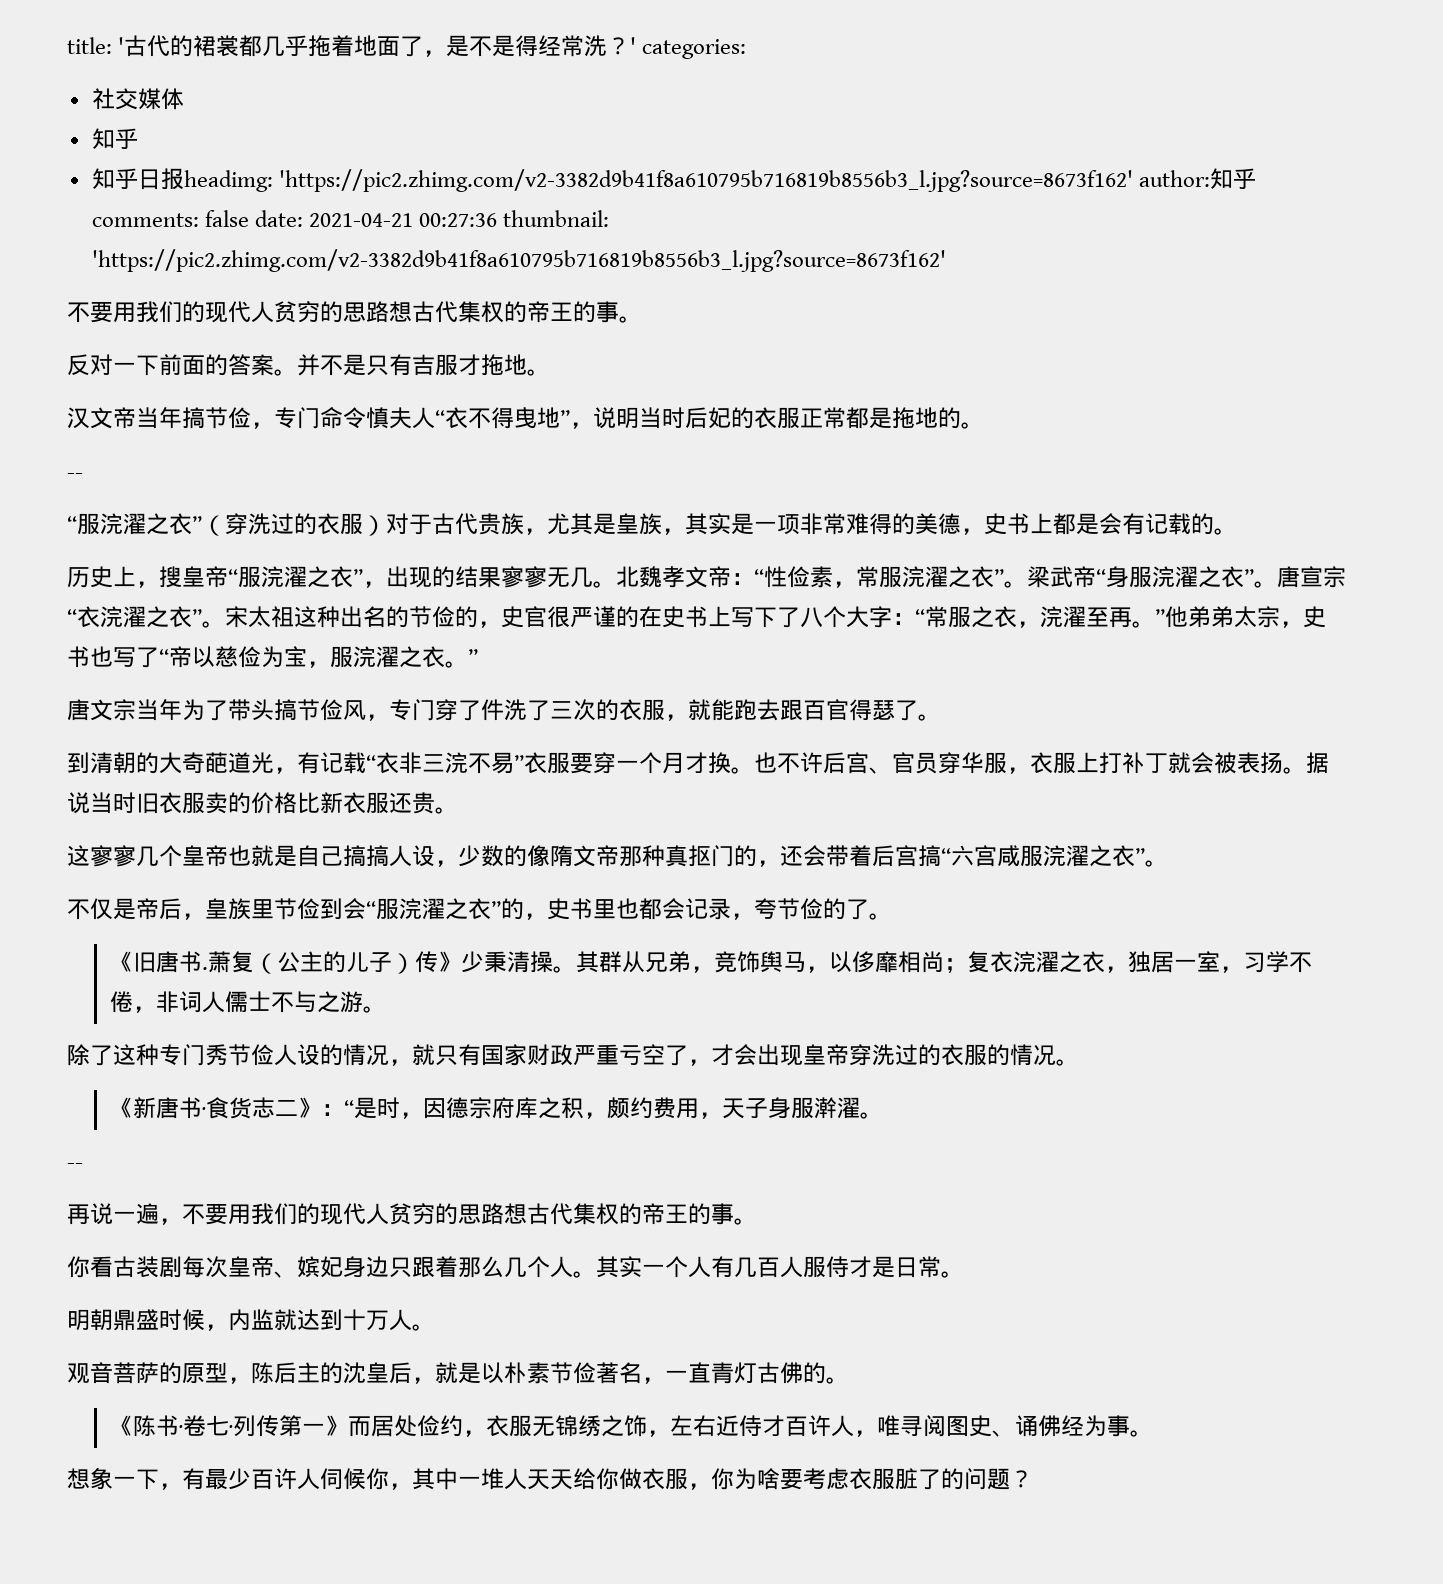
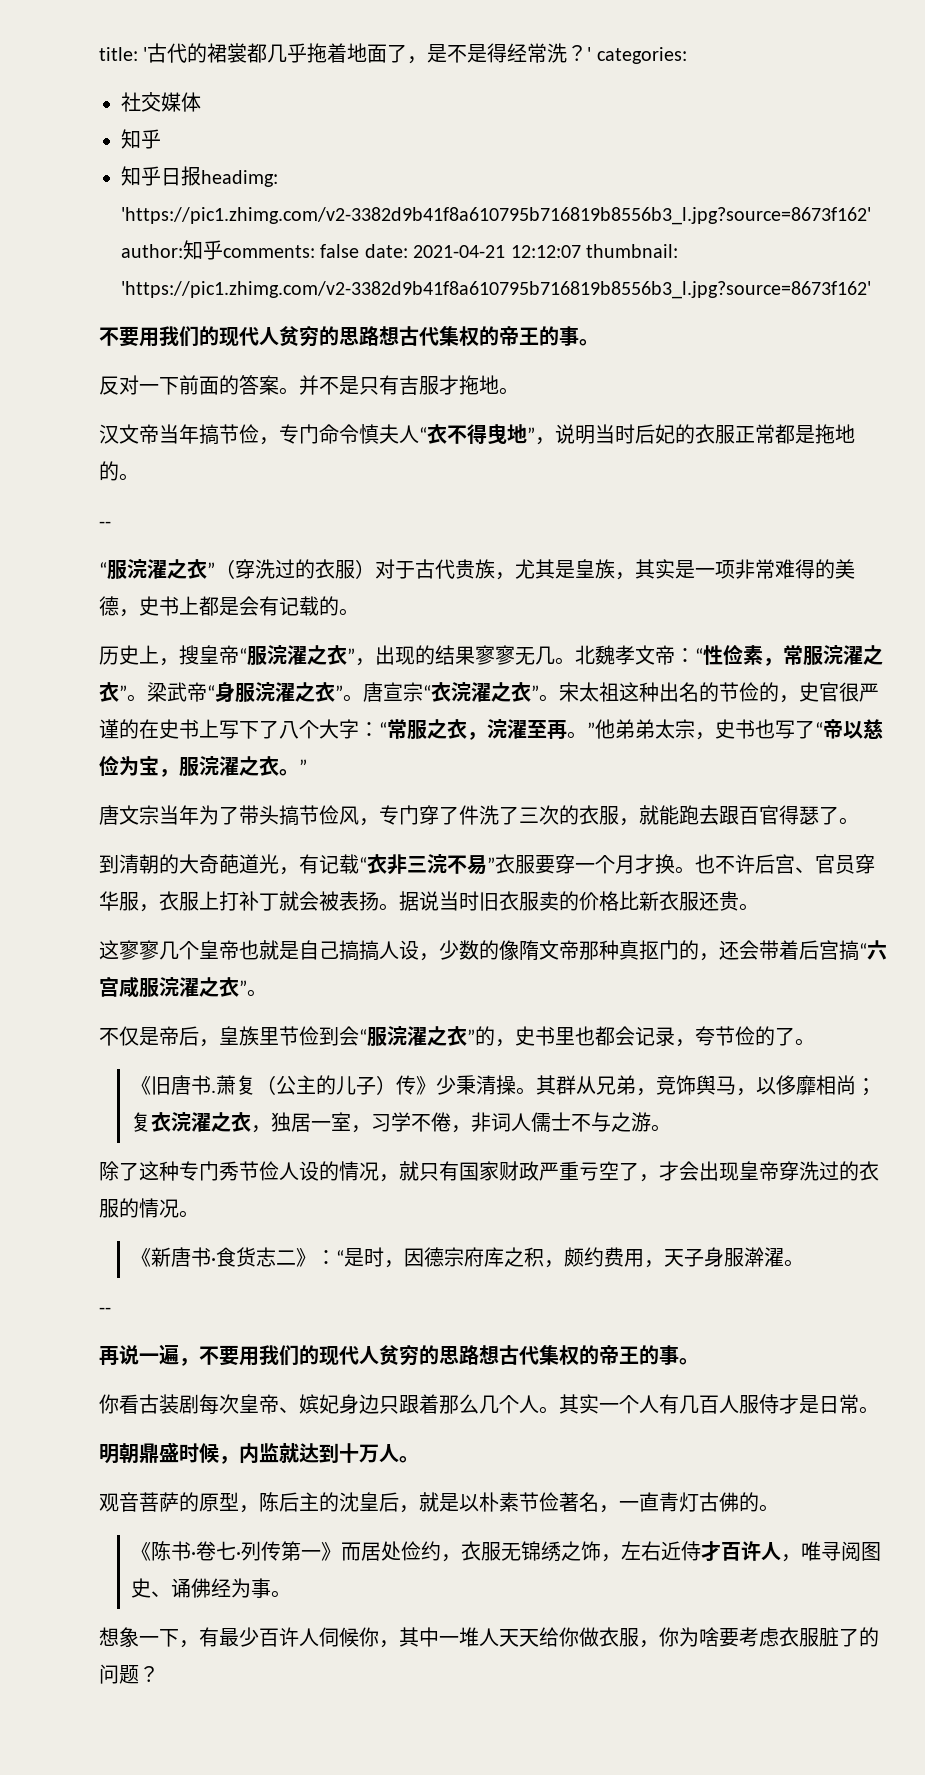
[278,169,1133,192] 'https://pic2.zhimg.com/v2-3382d9b41f8a610795b716819b8556b3_l.jpg?source=8673f162' -> [121,207,871,225] 'https://pic1.zhimg.com/v2-3382d9b41f8a610795b716819b8556b3_l.jpg?source=8673f162'
[419,210,610,227] [91,249,946,272] 00:27:36 thumbnail: 'https://pic2.zhimg.com/v2-3382d9b41f8a610795b716819b8556b3_l.jpg?source=8673f162' -> [510,244,678,258] [121,281,871,299] 12:12:07 thumbnail: 'https://pic1.zhimg.com/v2-3382d9b41f8a610795b716819b8556b3_l.jpg?source=8673f162'

